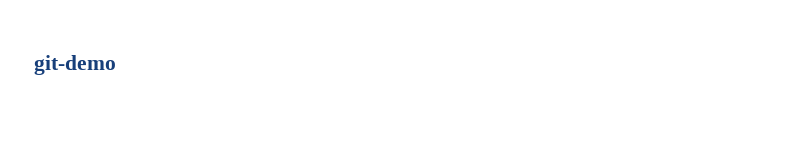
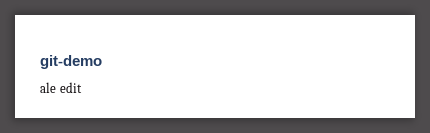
(116, 65) none -> [40,82,82,93] // ale edit

